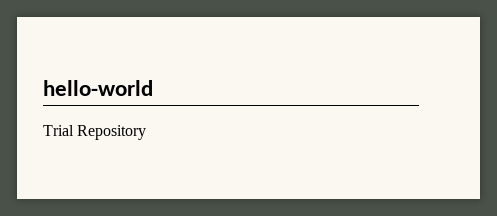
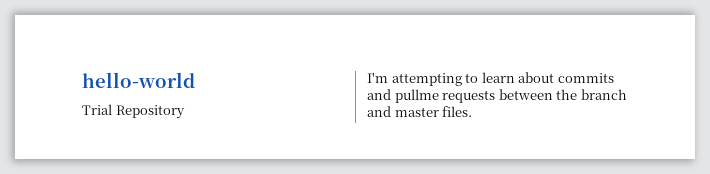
(147, 132) none -> [367,72,614,86] [367,89,627,103] [367,106,473,117] // I'm attempting to learn about commits and pullme requests between the branch and master files.

